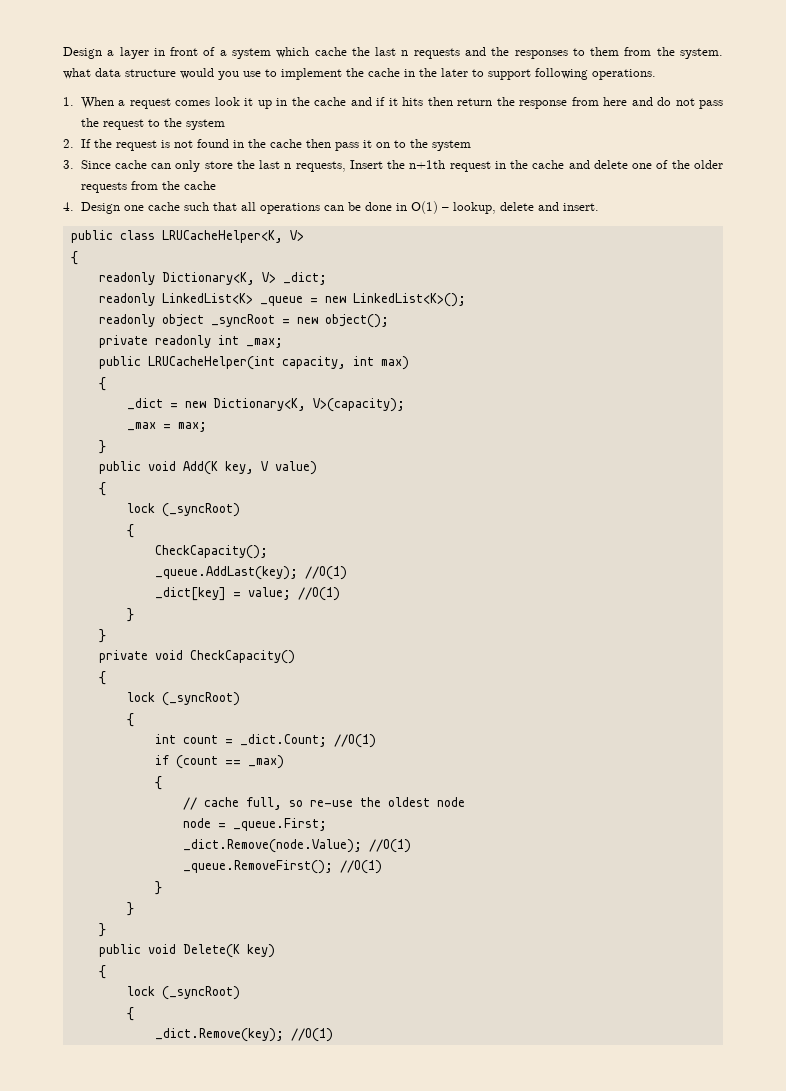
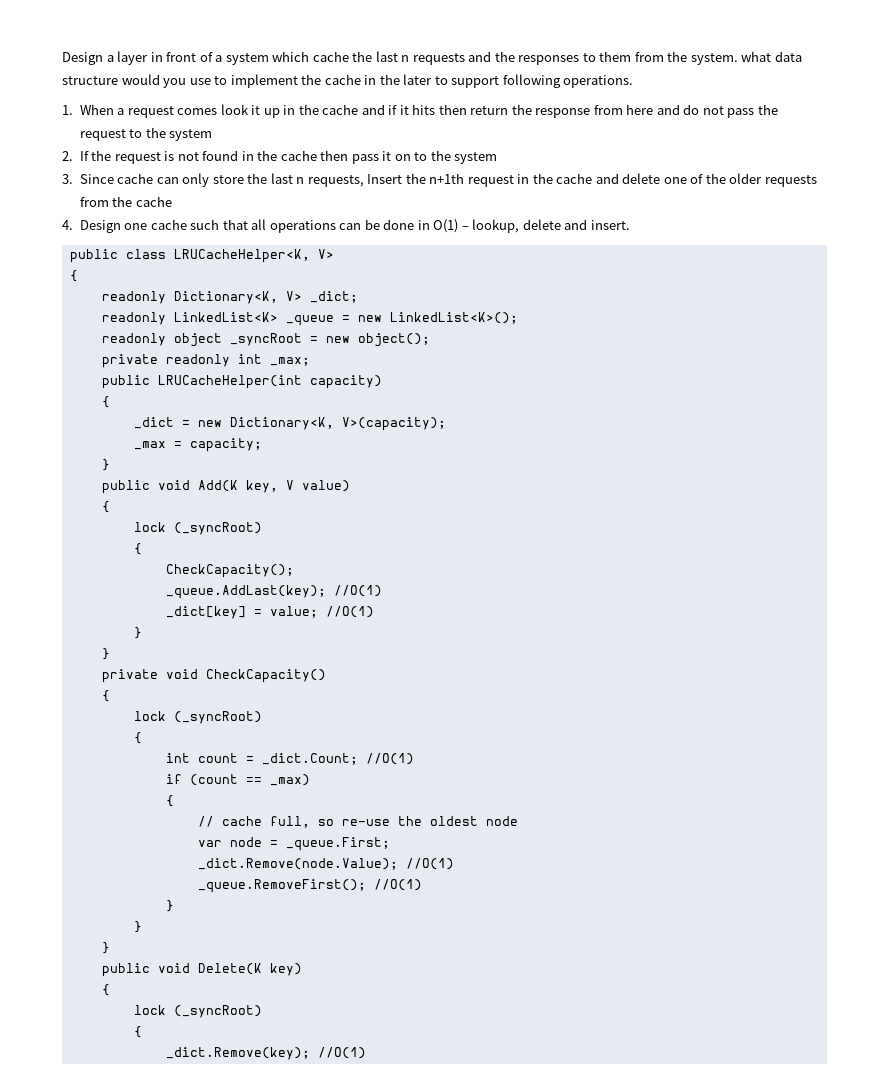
[281,356,409,370] capacity, int max) -> [309,375,382,389] capacity)
[177,422,207,432] max; -> [189,438,262,452] capacity;
(465, 802) none -> [197,840,222,847] var

